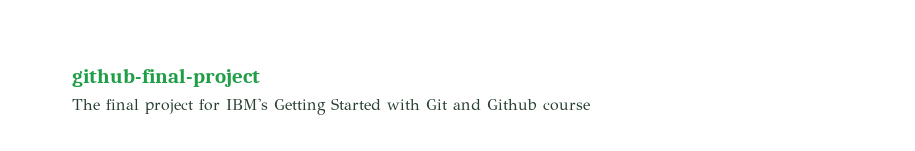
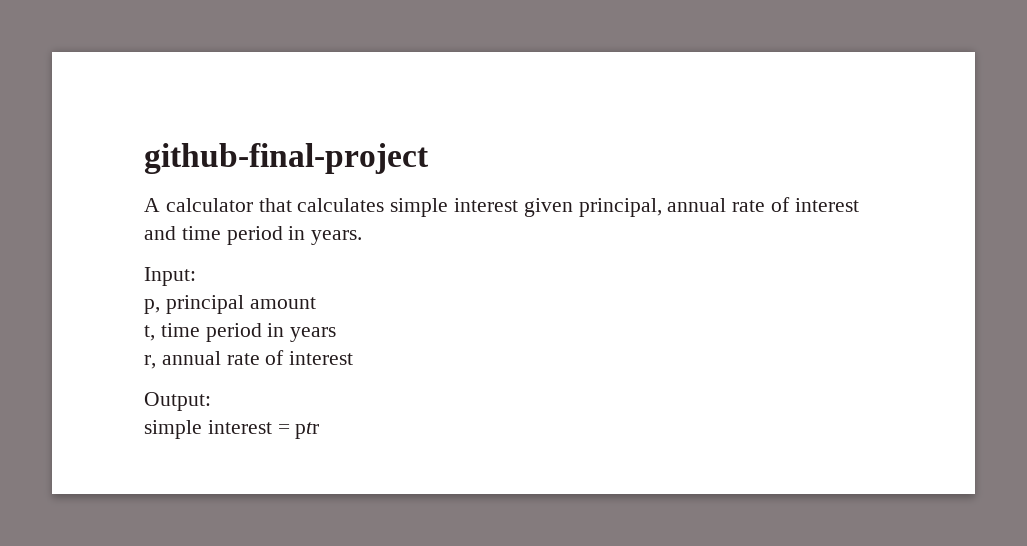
[72,98,590,115] The final project for IBM's Getting Started with Git and Github course -> [144,197,859,217] [144,226,363,245] [144,267,196,286] [144,295,316,314] [144,323,337,342] [144,350,354,369] [144,392,211,411] [144,420,320,439] A calculator that calculates simple interest given principal, annual rate of interest and time period in years. // Input: // p, principal amount // t, time period in years // r, annual rate of interest // Output: // simple interest = ptr

